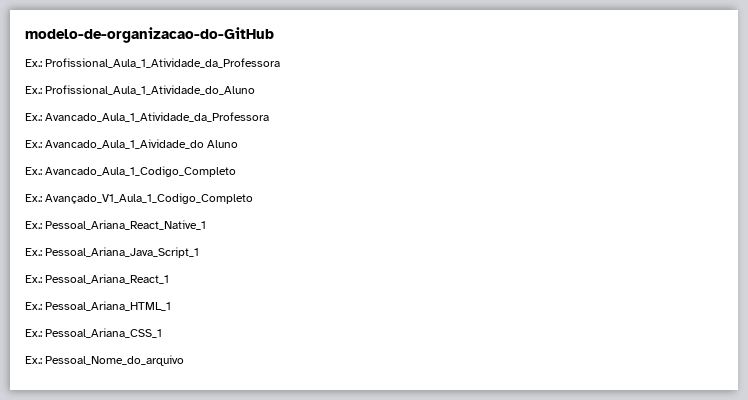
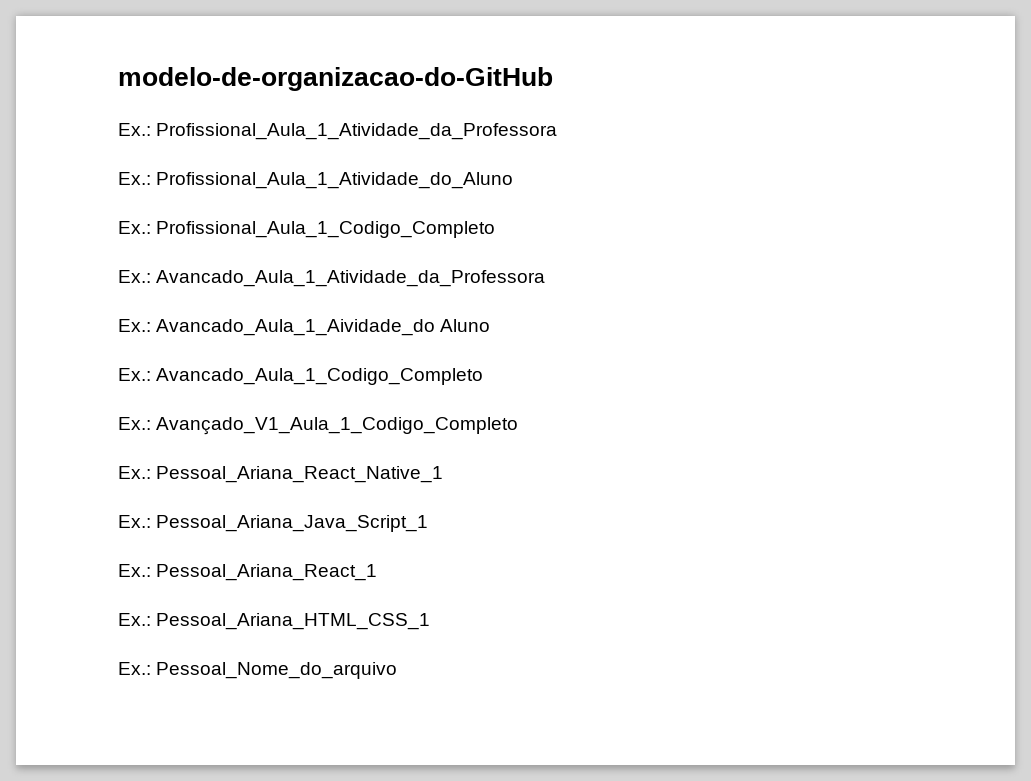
(256, 90) none -> [118,221,496,238] // Ex.: Profissional_Aula_1_Codigo_Completo
[45,301,172,311] [25,328,163,338] Pessoal_Ariana_HTML_1 // Ex.: Pessoal_Ariana_CSS_1 -> [156,613,431,630] Pessoal_Ariana_HTML_CSS_1

